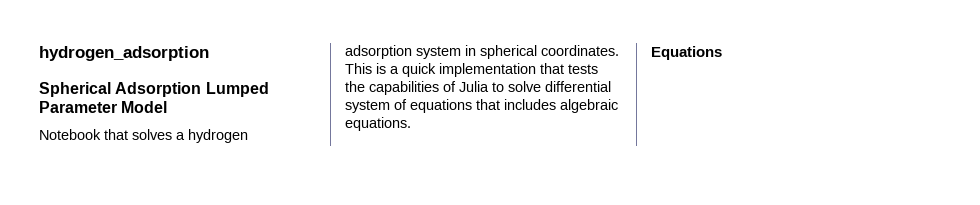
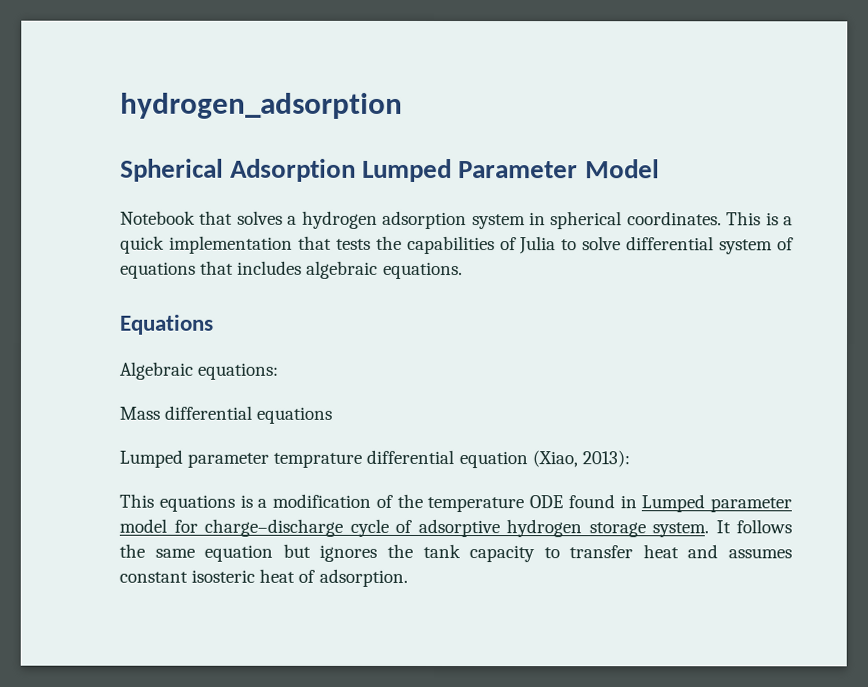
(722, 53) none -> [119,361,279,380] [119,405,333,424] [119,449,630,469] [119,493,792,513] [119,518,792,538] [119,543,793,563] [119,568,408,587] // Algebraic equations: // Mass differential equations // Lumped parameter temprature differential equation (Xiao, 2013): // This equations is a modification of the temperature ODE found in Lumped parameter model for charge–discharge cycle of adsorptive hydrogen storage system. It follows the same equation but ignores the tank capacity to transfer heat and assumes constant isosteric heat of adsorption.

